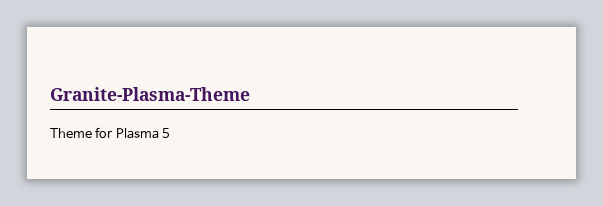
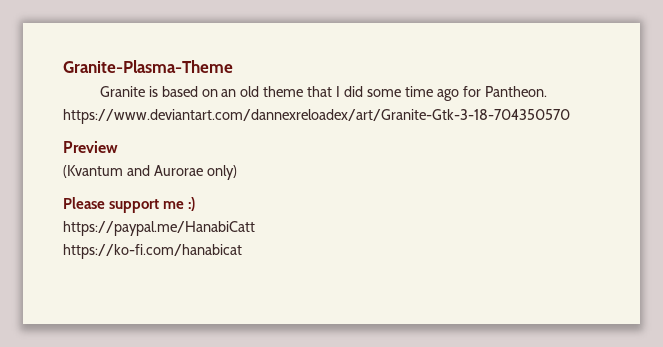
[50,127,171,139] Theme for Plasma 5 -> [99,86,547,101] [63,109,570,124] [63,141,118,153] [63,165,237,180] [63,197,196,213] [63,221,255,236] [63,244,242,259] Granite is based on an old theme that I did some time ago for Pantheon. // https://www.deviantart.com/dannexreloadex/art/Granite-Gtk-3-18-704350570 // Preview // (Kvantum and Aurorae only) // Please support me :) // https://paypal.me/HanabiCatt // https://ko-fi.com/hanabicat

